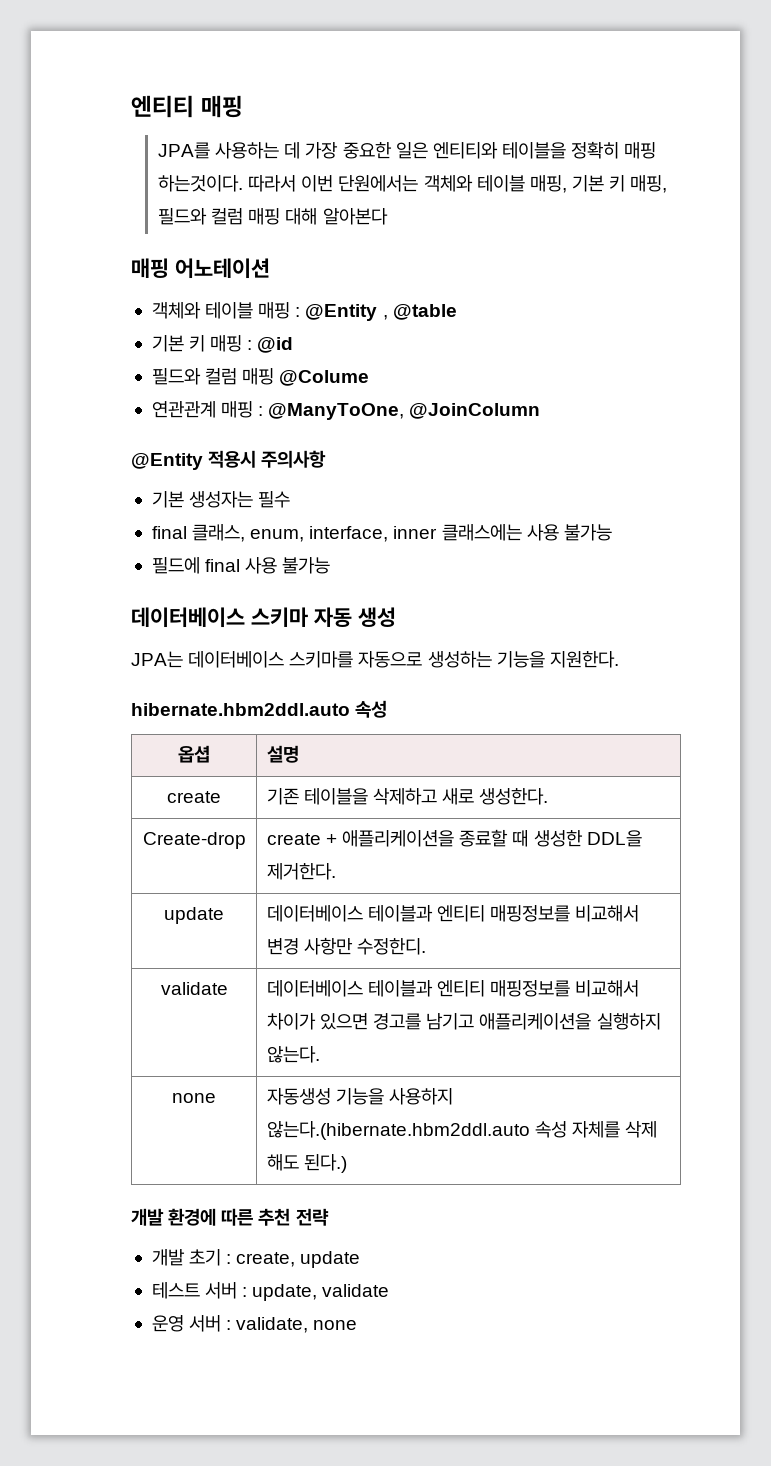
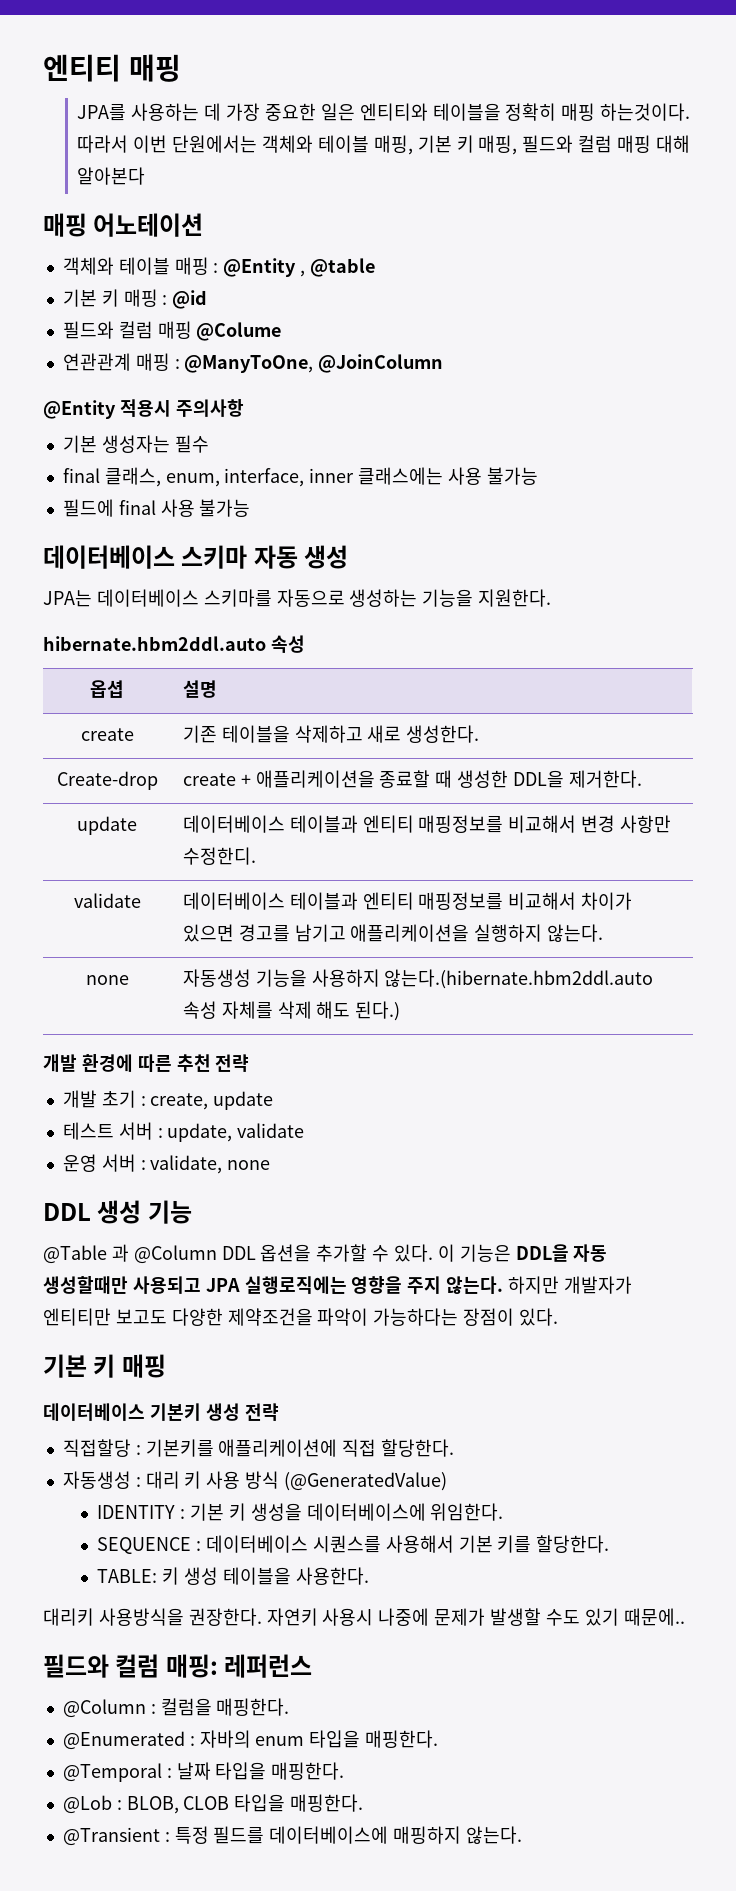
(358, 1325) none -> [43,1200,192,1224] [43,1244,608,1264] [43,1276,632,1294] [43,1308,559,1326] [43,1354,166,1378] [43,1403,279,1421] [62,1439,455,1457] [62,1471,447,1491] [97,1503,504,1521] [97,1535,610,1554] [97,1567,369,1585] [43,1608,685,1626] [43,1654,313,1678] [62,1698,290,1718] [62,1730,439,1750] [62,1762,345,1782] [62,1794,364,1814] [62,1826,522,1846] // DDL 생성 기능 // @Table 과 @Column DDL 옵션을 추가할 수 있다. 이 기능은 DDL을 자동 생성할때만 사용되고 JPA 실행로직에는 영향을 주지 않는다. 하지만 개발자가 엔티티만 보고도 다양한 제약조건을 파악이 가능하다는 장점이 있다. // 기본 키 매핑 // 데이터베이스 기본키 생성 전략 // 직접할당 : 기본키를 애플리케이션에 직접 할당한다. // 자동생성 : 대리 키 사용 방식 (@GeneratedValue) // IDENTITY : 기본 키 생성을 데이터베이스에 위임한다. // SEQUENCE : 데이터베이스 시퀀스를 사용해서 기본 키를 할당한다. // TABLE: 키 생성 테이블을 사용한다. // 대리키 사용방식을 권장한다. 자연키 사용시 나중에 문제가 발생할 수도 있기 때문에.. // 필드와 컬럼 매핑: 레퍼런스 // @Column : 컬럼을 매핑한다. // @Enumerated : 자바의 enum 타입을 매핑한다. // @Temporal : 날짜 타입을 매핑한다. // @Lob : BLOB, CLOB 타입을 매핑한다. // @Transient : 특정 필드를 데이터베이스에 매핑하지 않는다.

